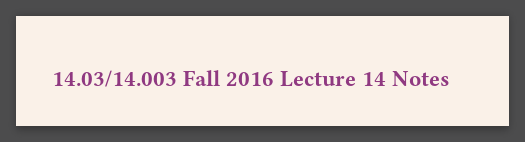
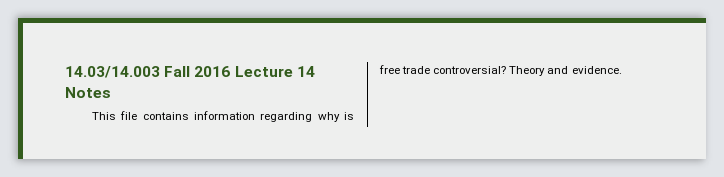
(451, 78) none -> [92,111,354,122] [379,65,622,76] // This file contains information regarding why is free trade controversial? Theory and evidence.

